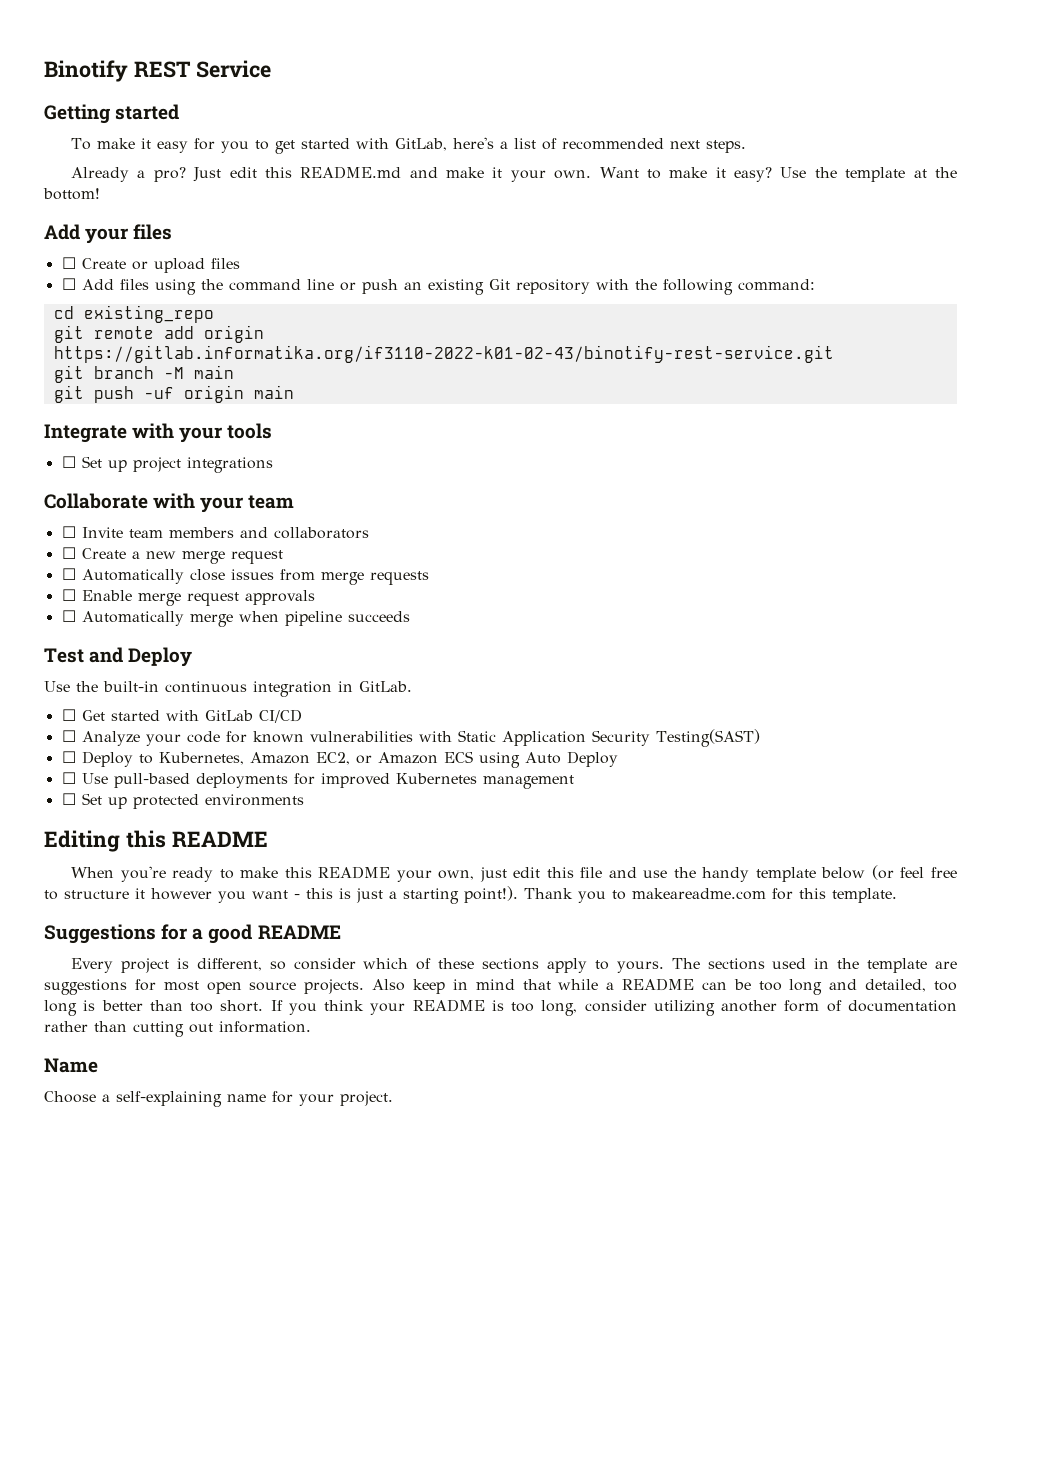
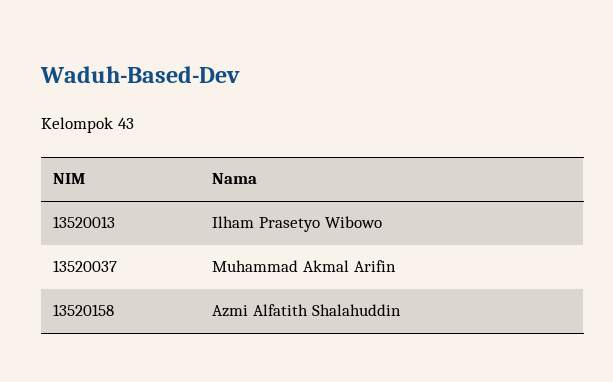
[44,60,271,82] [44,104,180,124] [71,137,747,154] [71,166,958,182] [43,188,100,200] [44,224,173,244] [61,257,240,273] [61,278,815,295] [53,305,214,323] [53,325,264,343] [53,345,834,363] [53,365,234,383] [53,385,294,403] [44,423,273,443] [61,456,273,473] [44,493,295,513] [61,526,369,539] [61,547,283,564] [61,568,429,585] [61,589,315,606] [61,610,410,627] [44,647,193,667] [44,681,412,697] [61,709,302,723] [61,729,760,747] [61,751,618,768] [61,772,574,789] [61,793,304,809] [44,830,268,852] [71,865,958,882] [44,886,897,904] [44,924,341,944] [71,958,958,973] [44,978,958,995] [44,999,958,1016] [44,1021,311,1037] [44,1058,98,1073] [44,1091,393,1107] Binotify REST Service // Getting started // To make it easy for you to get started with GitLab, here's a list of recommended next steps. // Already a pro? Just edit this README.md and make it your own. Want to make it easy? Use the template at the bottom! // Add your files // ☐ Create or upload files // ☐ Add files using the command line or push an existing Git repository with the following command: // cd existing_repo // git remote add origin https://gitlab.informatika.org/if3110-2022-k01-02-43/binotify-rest-service.git // git branch -M main // git push -uf origin main // Integrate with your tools // ☐ Set up project integrations // Collaborate with your team // ☐ Invite team members and collaborators // ☐ Create a new merge request // ☐ Automatically close issues from merge requests // ☐ Enable merge request approvals // ☐ Automatically merge when pipeline succeeds // Test and Deploy // Use the built-in continuous integration in GitLab. // ☐ Get started with GitLab CI/CD // ☐ Analyze your code for known vulnerabilities with Static Application Security Testing(SAST) // ☐ Deploy to Kubernetes, Amazon EC2, or Amazon ECS using Auto Deploy // ☐ Use pull-based deployments for improved Kubernetes management // ☐ Set up protected environments // Editing this README // When you're ready to make this README your own, just edit this file and use the handy template below (or feel free to structure it however you want - this is just a starting point!). Thank you to makeareadme.com for this template. // Suggestions for a good README // Every project is different, so consider which of these sections apply to yours. The sections used in the template are suggestions for most open source projects. Also keep in mind that while a README can be too long and detailed, too long is better than too short. If you think your README is too long, consider utilizing another form of documentation rather than cutting out information. // Name // Choose a self-explaining name for your project. -> [40,66,240,83] [41,117,134,133] [53,173,86,184] [212,173,258,184] [53,216,116,228] [212,216,382,232] [53,260,118,272] [212,260,396,272] [53,304,115,316] [212,304,401,317] Waduh-Based-Dev // Kelompok 43 // NIM | Nama // 13520013 | Ilham Prasetyo Wibowo // 13520037 | Muhammad Akmal Arifin // 13520158 | Azmi Alfatith Shalahuddin

